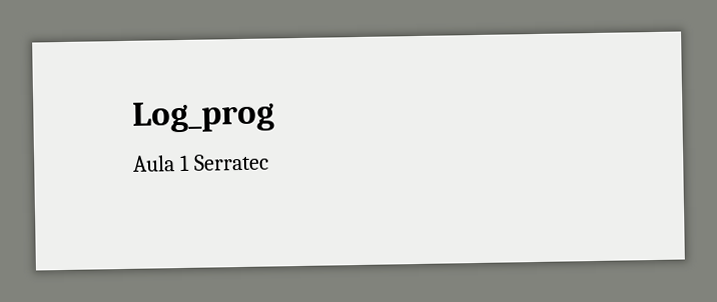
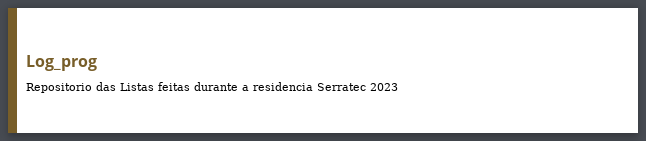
[133,153,269,172] Aula 1 Serratec -> [26,82,398,93] Repositorio das Listas feitas durante a residencia Serratec 2023

